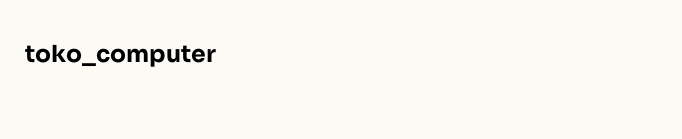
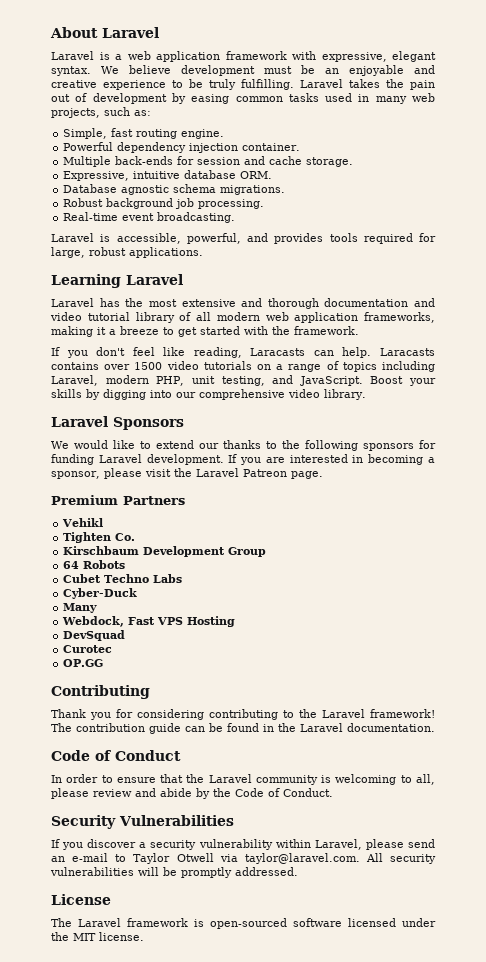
[25,44,216,67] toko_computer -> [50,27,159,38] [51,51,436,62] [51,65,435,76] [51,79,435,90] [51,93,436,104] [51,107,151,118] [63,128,225,139] [63,142,301,153] [63,156,354,167] [63,170,273,181] [63,184,286,195] [63,198,265,209] [63,212,236,223] [51,233,436,244] [51,247,203,258] [51,274,183,288] [51,298,435,309] [50,312,435,323] [51,326,359,337] [51,347,435,358] [51,361,435,372] [51,375,436,386] [51,389,366,400] [51,416,184,430] [51,440,436,451] [51,454,435,465] [51,468,323,479] [51,495,185,505] [62,518,104,527] [63,532,136,543] [63,546,267,557] [63,560,126,569] [63,574,183,583] [63,588,138,599] [63,603,98,613] [62,616,236,627] [63,630,126,641] [63,645,113,653] [63,659,104,667] [51,685,150,699] [51,709,435,720] [51,723,435,734] [51,750,181,761] [51,774,435,785] [51,788,333,799] [51,815,234,829] [51,839,435,850] [51,853,436,864] [50,867,298,878] [51,894,111,905] [51,918,436,929] [51,932,144,941] About Laravel // Laravel is a web application framework with expressive, elegant syntax. We believe development must be an enjoyable and creative experience to be truly fulfilling. Laravel takes the pain out of development by easing common tasks used in many web projects, such as: // Simple, fast routing engine. // Powerful dependency injection container. // Multiple back-ends for session and cache storage. // Expressive, intuitive database ORM. // Database agnostic schema migrations. // Robust background job processing. // Real-time event broadcasting. // Laravel is accessible, powerful, and provides tools required for large, robust applications. // Learning Laravel // Laravel has the most extensive and thorough documentation and video tutorial library of all modern web application frameworks, making it a breeze to get started with the framework. // If you don't feel like reading, Laracasts can help. Laracasts contains over 1500 video tutorials on a range of topics including Laravel, modern PHP, unit testing, and JavaScript. Boost your skills by digging into our comprehensive video library. // Laravel Sponsors // We would like to extend our thanks to the following sponsors for funding Laravel development. If you are interested in becoming a sponsor, please visit the Laravel Patreon page. // Premium Partners // Vehikl // Tighten Co. // Kirschbaum Development Group // 64 Robots // Cubet Techno Labs // Cyber-Duck // Many // Webdock, Fast VPS Hosting // DevSquad // Curotec // OP.GG // Contributing // Thank you for considering contributing to the Laravel framework! The contribution guide can be found in the Laravel documentation. // Code of Conduct // In order to ensure that the Laravel community is welcoming to all, please review and abide by the Code of Conduct. // Security Vulnerabilities // If you discover a security vulnerability within Laravel, please send an e-mail to Taylor Otwell via taylor@laravel.com. All security vulnerabilities will be promptly addressed. // License // The Laravel framework is open-sourced software licensed under the MIT license.

